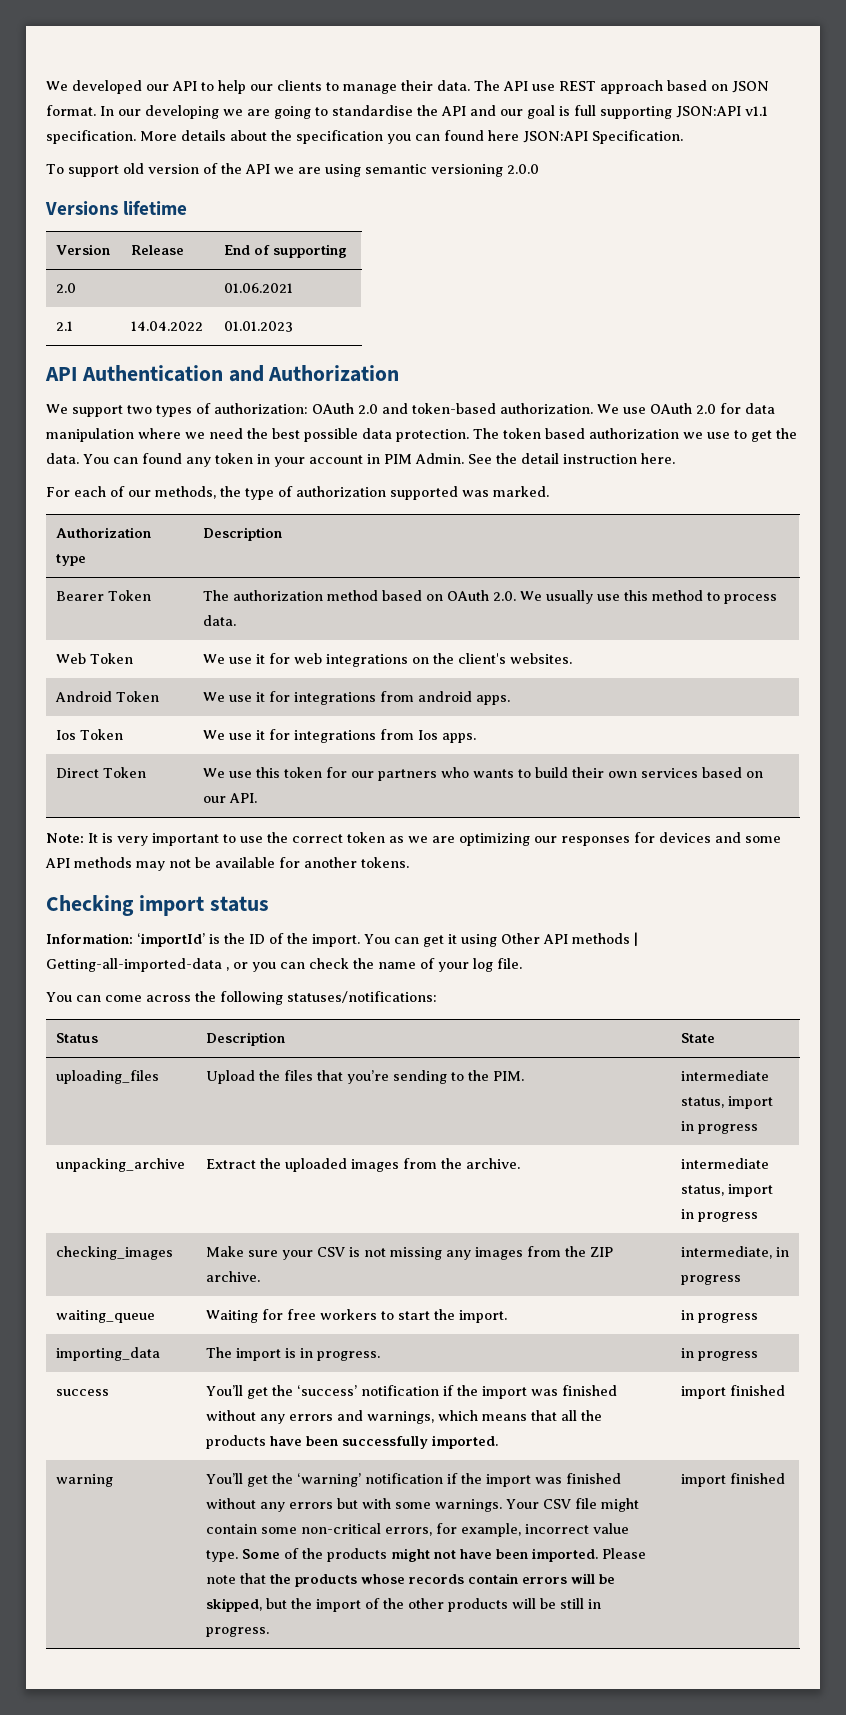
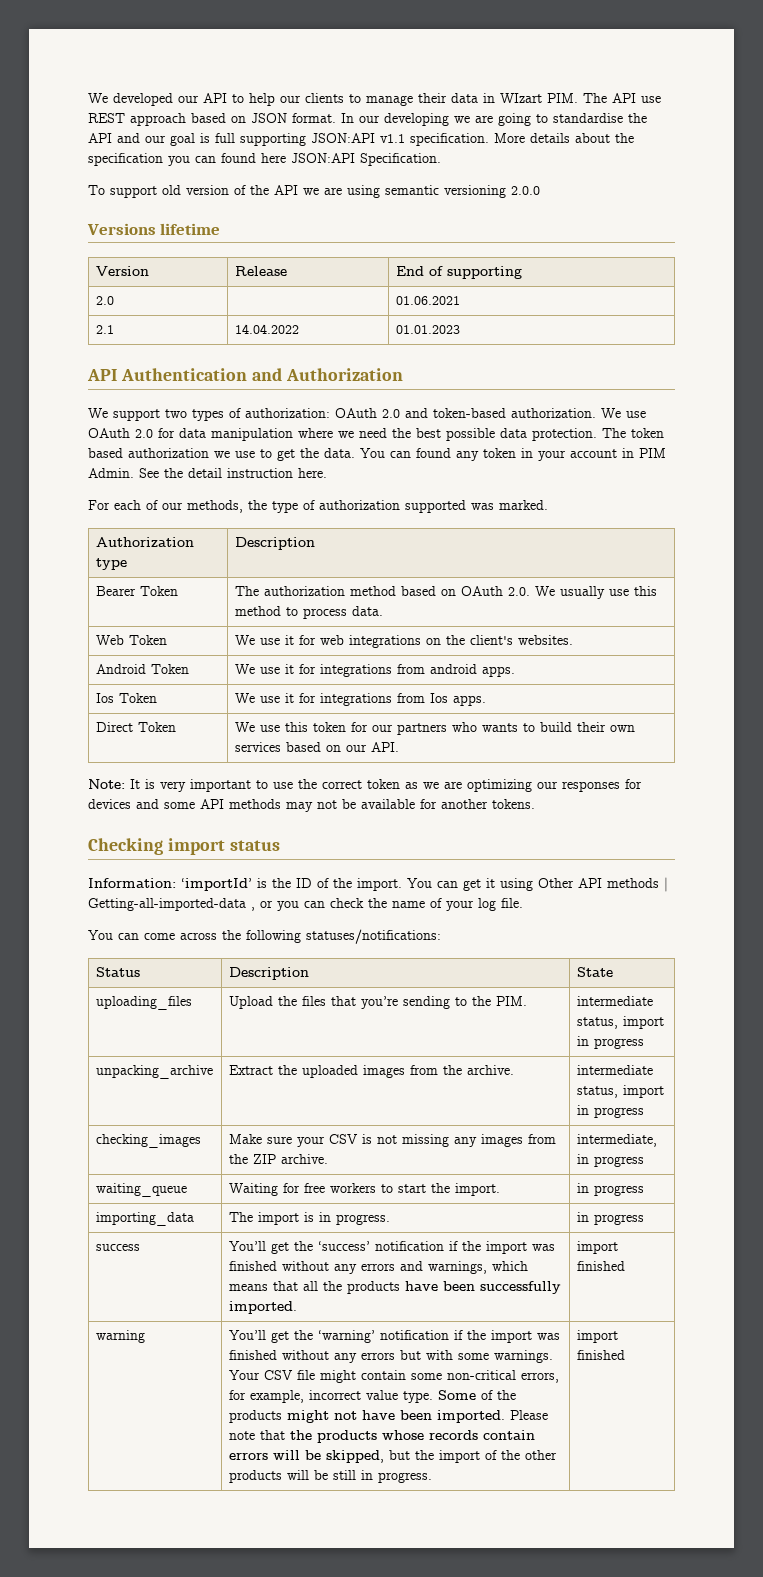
[437,80,470,91] data. -> [451,93,578,103] data in WIzart PIM.

